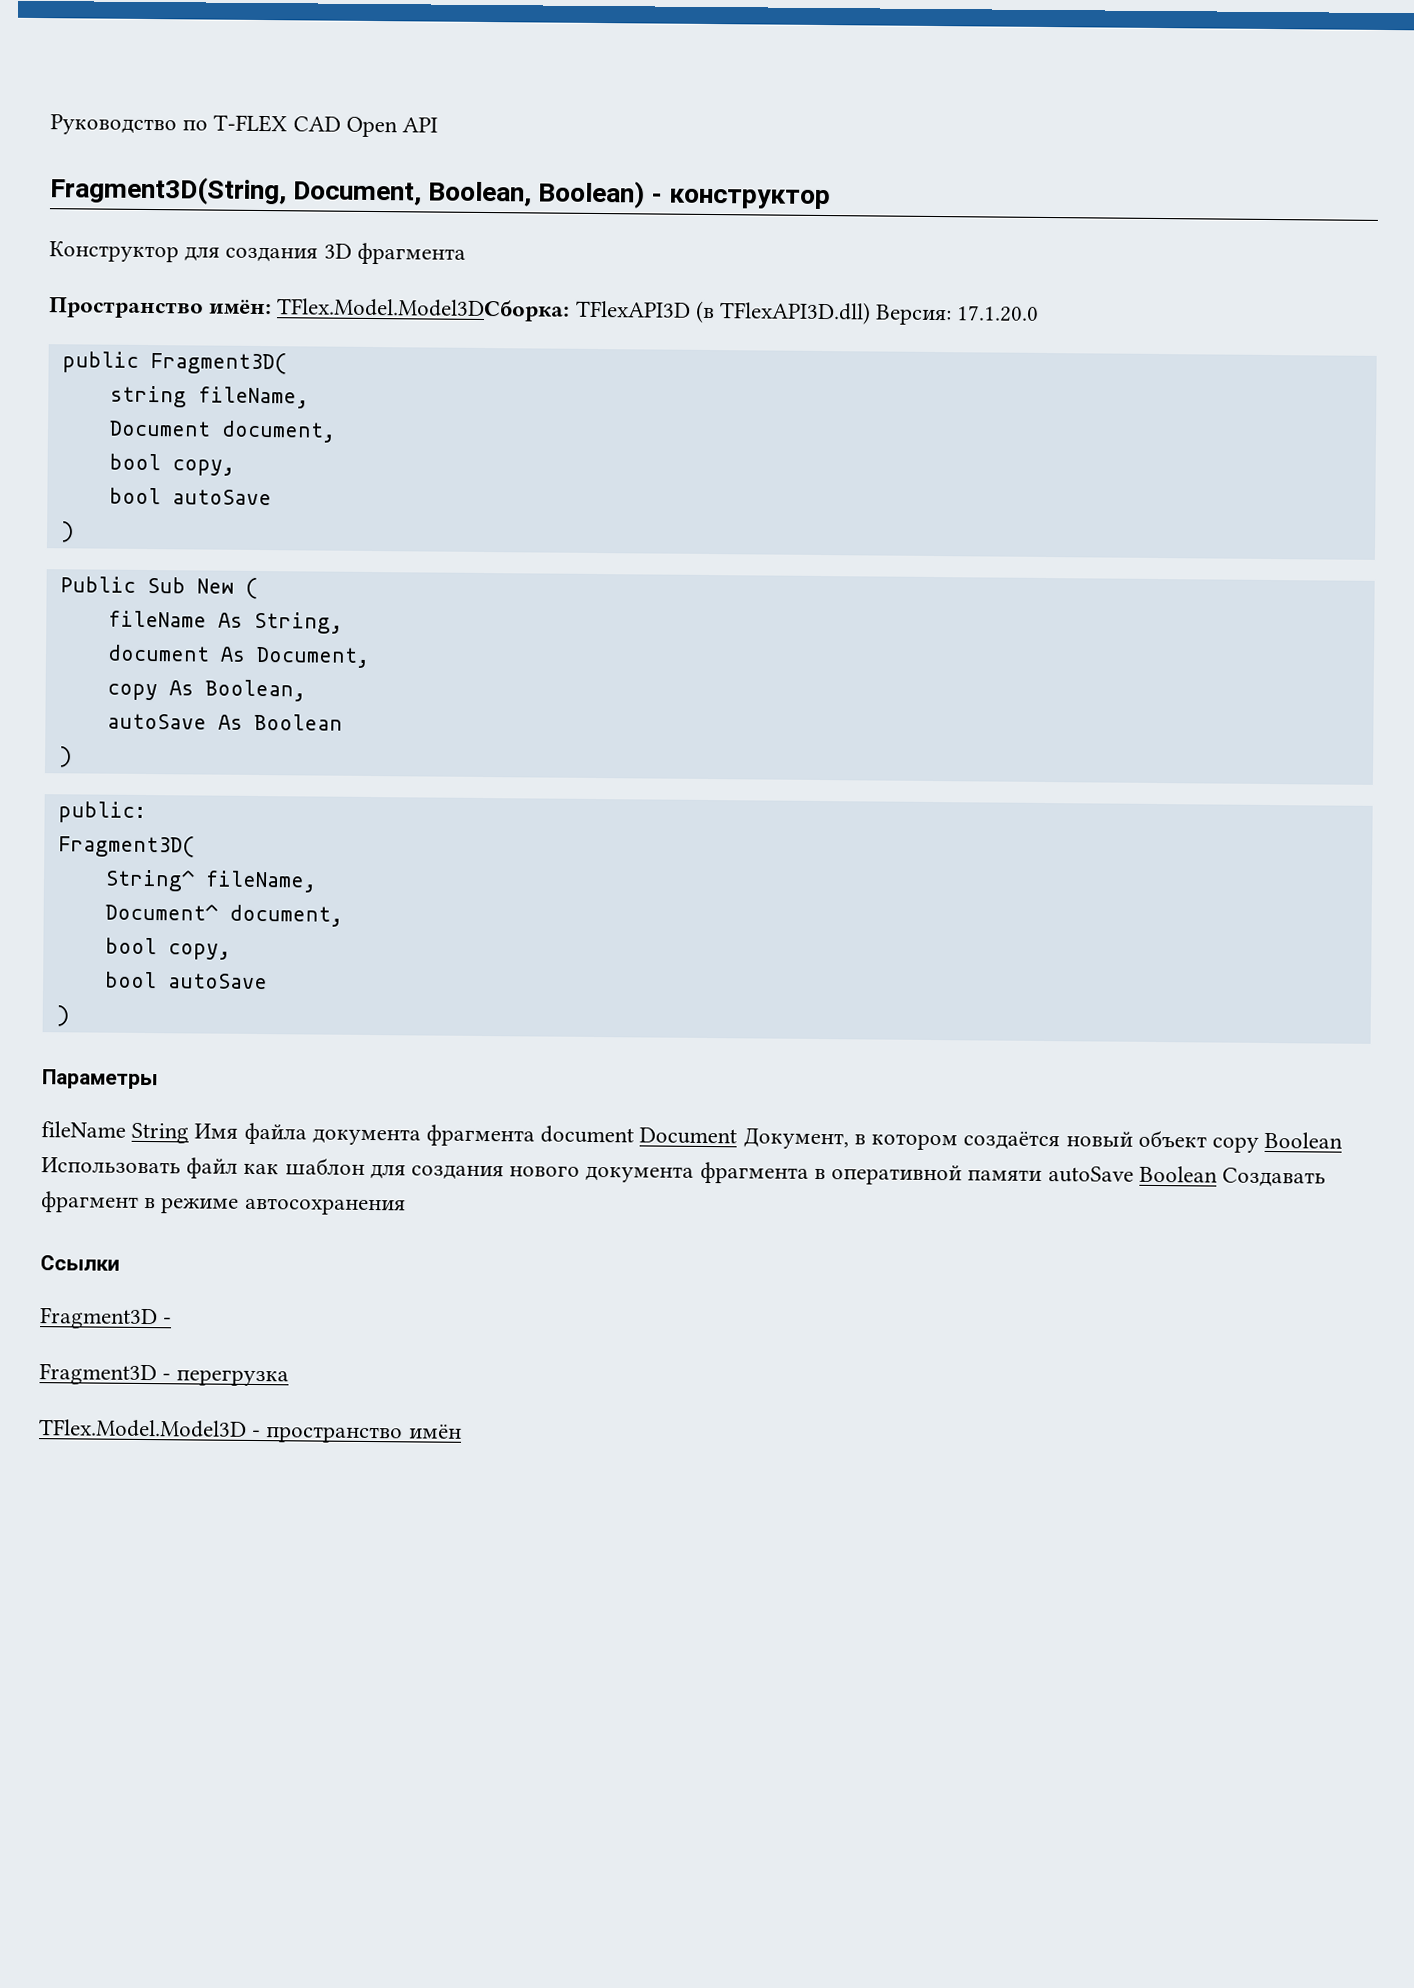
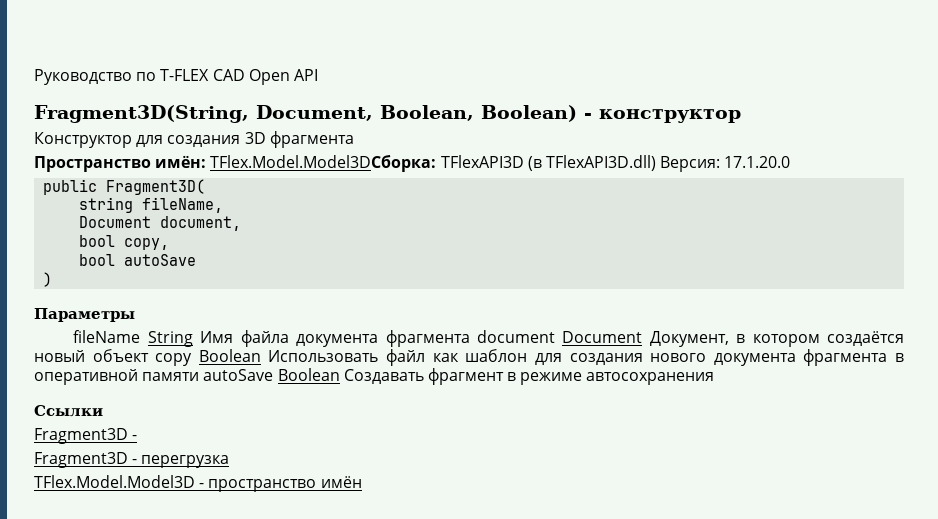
[59,576,258,599] [107,610,343,634] [106,644,370,668] [106,679,306,702] [106,713,343,731] [57,746,73,768] [57,801,146,823] [57,835,195,858] [104,869,317,893] [104,903,343,927] [104,937,231,960] [104,971,268,990] [55,1005,70,1027] // Public Sub New ( // fileName As String, // document As Document, // copy As Boolean, // autoSave As Boolean // ) // public: // Fragment3D( // String^ fileName, // Document^ document, // bool copy, // bool autoSave // ) -> (53, 279) none

